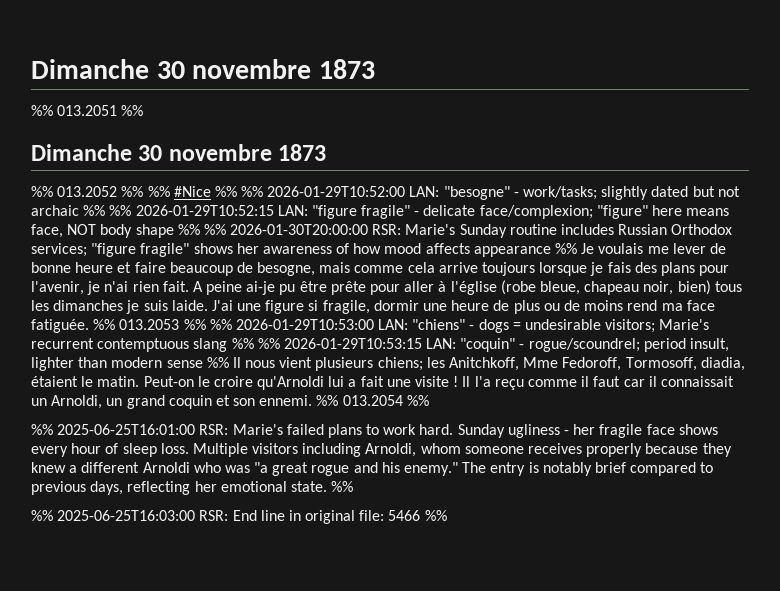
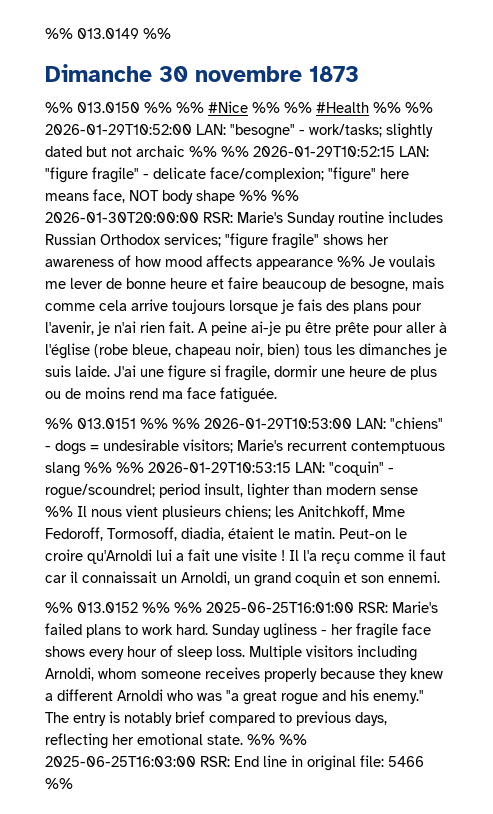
[31,59,375,79] [31,105,118,116] Dimanche 30 novembre 1873 // %% 013.2051 -> [45,28,139,39] %% 013.0149
[57,186,118,197] 013.2052 -> [77,102,140,113] 013.0150
(264, 191) none -> [316,102,433,113] #Health %% %%
[93,319,180,330] %% 013.2053 -> [45,418,136,429] // %% 013.0151
[316,395,429,406] %% 013.2054 %% // -> [45,602,170,613] // %% 013.0152 %%
(354, 486) // -> (275, 739) none

